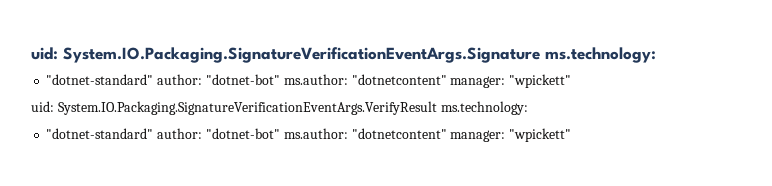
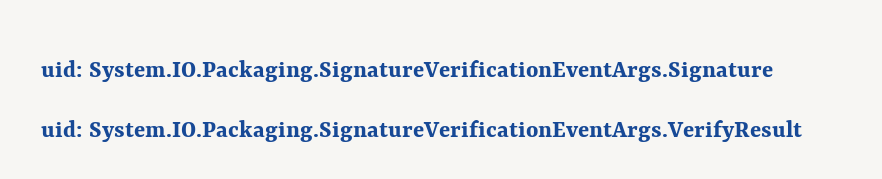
[545,47,656,63] [46,74,572,88] [31,101,528,115] [46,128,572,142] ms.technology: // "dotnet-standard" author: "dotnet-bot" ms.author: "dotnetcontent" manager: "wpickett" // uid: System.IO.Packaging.SignatureVerificationEventArgs.VerifyResult ms.technology: // "dotnet-standard" author: "dotnet-bot" ms.author: "dotnetcontent" manager: "wpickett" -> [41,120,803,142] // uid: System.IO.Packaging.SignatureVerificationEventArgs.VerifyResult

